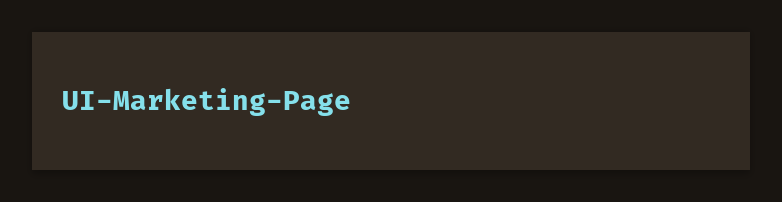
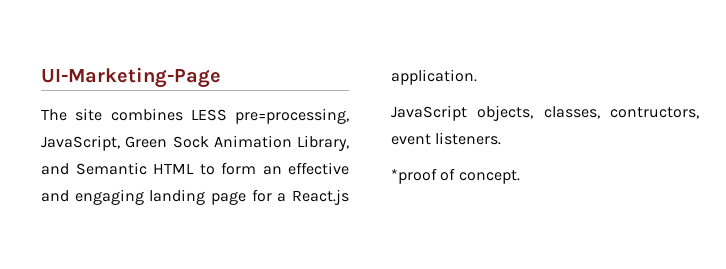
(351, 102) none -> [41,108,349,124] [41,135,349,151] [41,162,349,175] [41,189,349,205] [391,69,477,85] [391,105,699,121] [391,132,502,145] [391,168,520,184] // The site combines LESS pre=processing, JavaScript, Green Sock Animation Library, and Semantic HTML to form an effective and engaging landing page for a React.js application. // JavaScript objects, classes, contructors, event listeners. // *proof of concept.

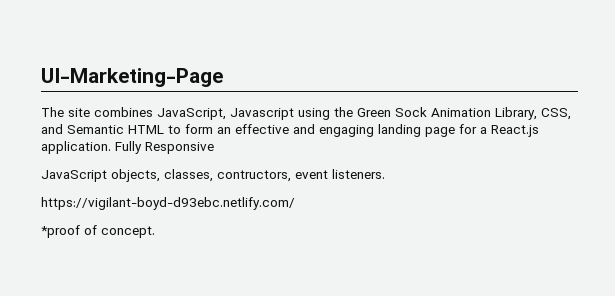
[190,108,349,124] [41,135,120,151] LESS pre=processing, JavaScript, -> [157,107,353,120] JavaScript, Javascript using the
(349, 143) none -> [541,108,571,120] CSS,
(477, 77) none -> [115,141,214,154] Fully Responsive
(502, 138) none -> [41,197,295,210] // https://vigilant-boyd-d93ebc.netlify.com/

